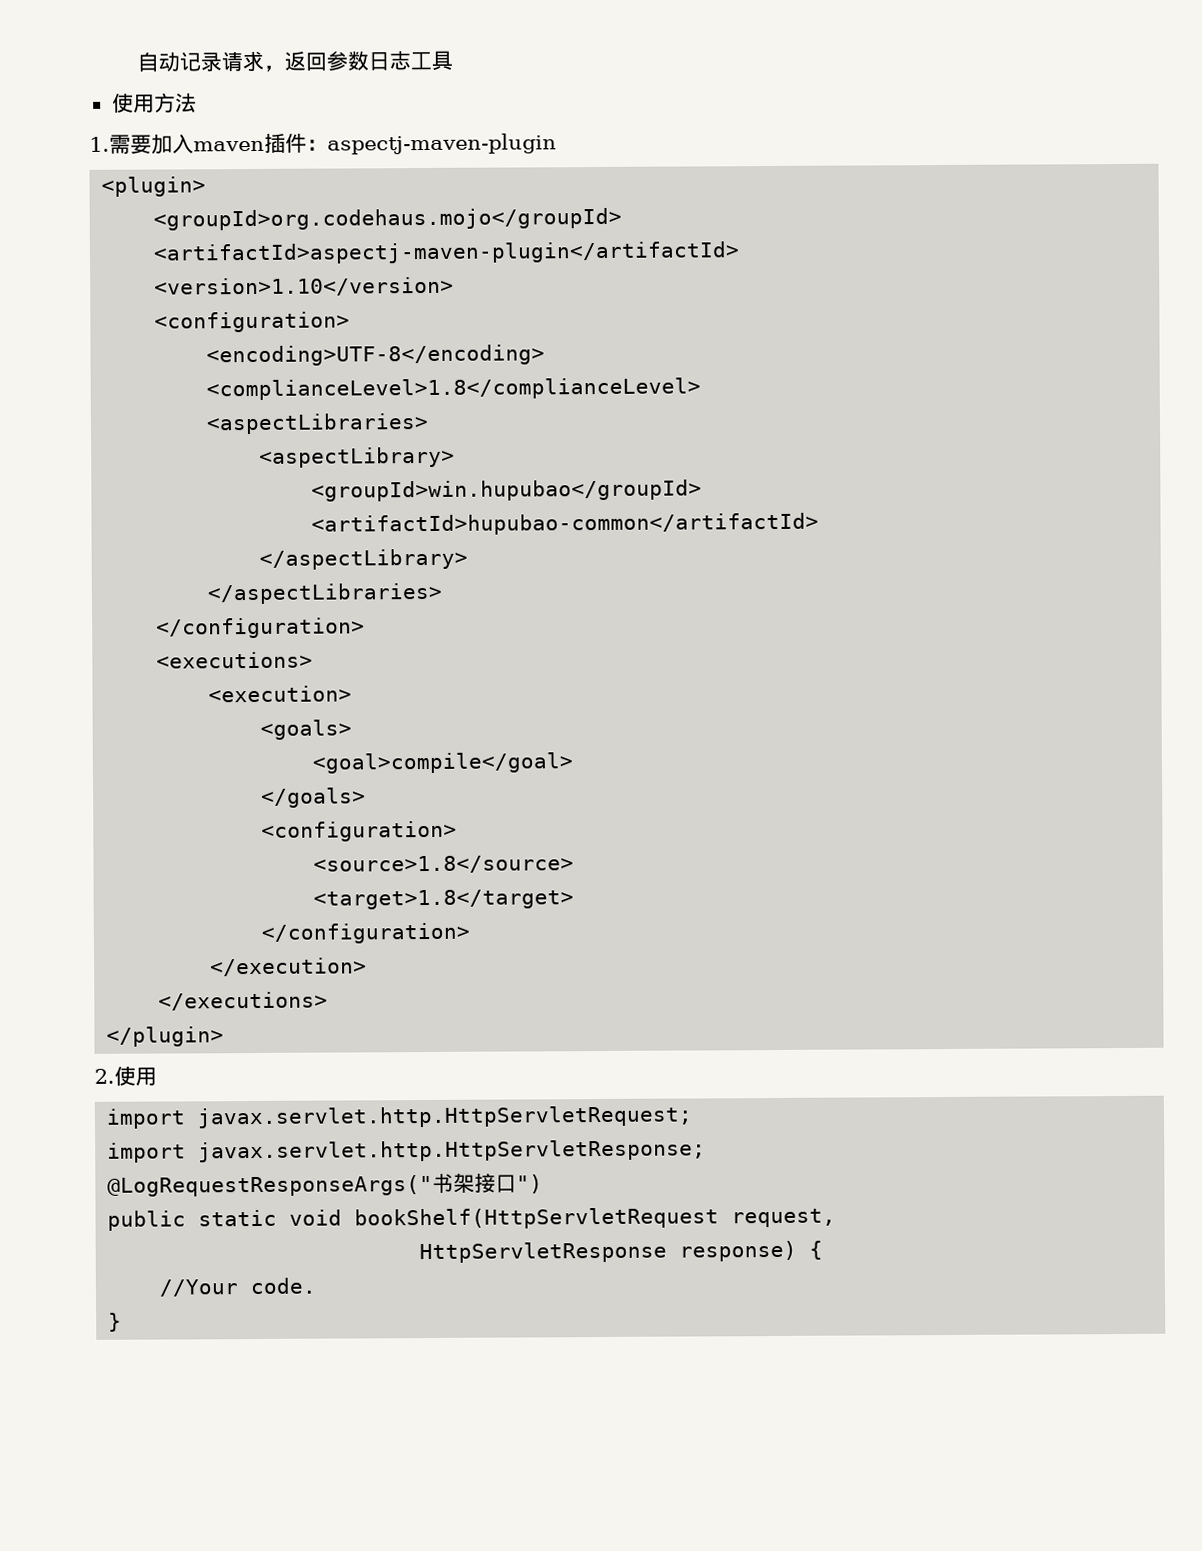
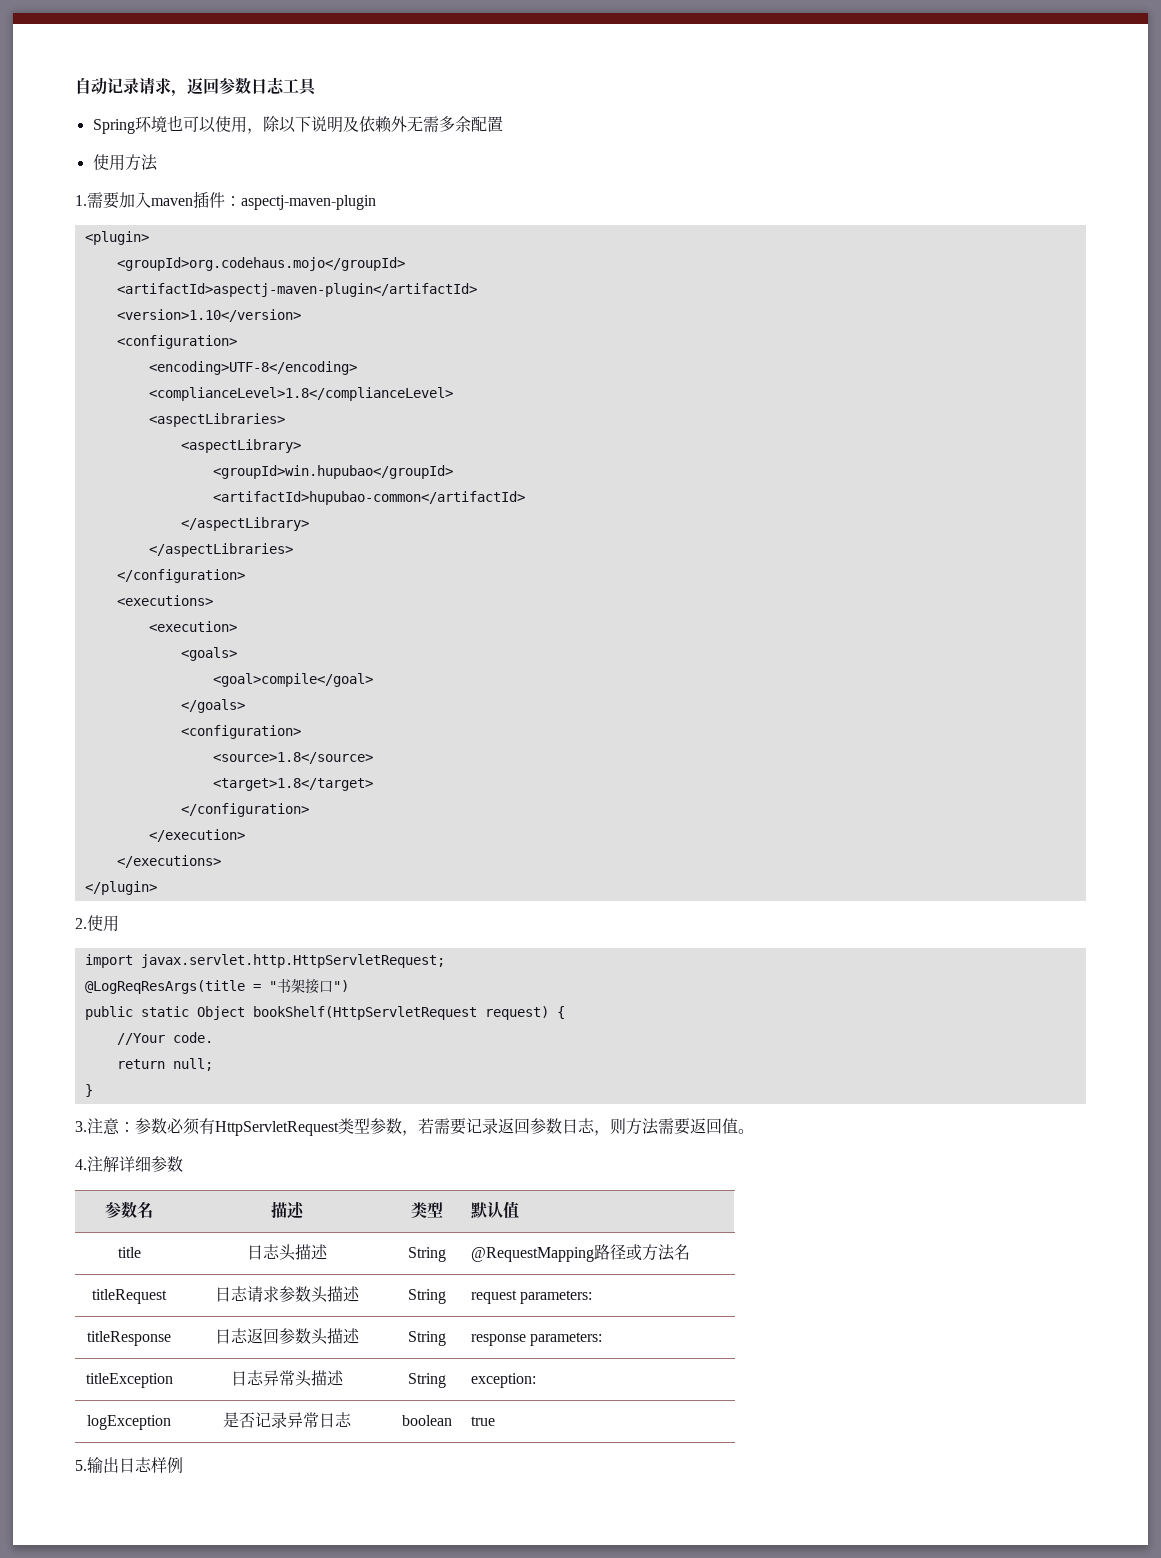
(454, 60) none -> [92,115,503,134] // Spring环境也可以使用，除以下说明及依赖外无需多余配置
[107,1139,707,1163] [107,1174,434,1197] import javax.servlet.http.HttpServletResponse; // @LogRequestResponseArgs(" -> [84,980,277,994] @LogReqResArgs(title = "
[289,1207,837,1230] [419,1240,798,1264] void bookShelf(HttpServletRequest request, // HttpServletResponse response) -> [196,1006,549,1020] Object bookShelf(HttpServletRequest request)
(317, 1286) none -> [116,1058,213,1071] // return null;
(123, 1322) none -> [75,1118,754,1136] [75,1156,183,1172] [105,1201,153,1219] [271,1201,304,1219] [410,1202,443,1219] [470,1201,519,1219] [117,1247,141,1258] [247,1244,328,1261] [407,1247,446,1262] [470,1244,690,1262] [92,1289,167,1304] [215,1286,361,1303] [407,1289,446,1304] [470,1290,592,1304] [87,1331,171,1346] [215,1328,361,1345] [407,1331,446,1346] [470,1332,602,1346] [85,1373,173,1388] [231,1370,344,1387] [407,1373,446,1388] [470,1373,536,1388] [87,1415,171,1430] [223,1412,352,1428] [401,1415,452,1426] [470,1416,495,1426] [75,1457,183,1473] // 3.注意：参数必须有HttpServletRequest类型参数，若需要记录返回参数日志，则方法需要返回值。 // 4.注解详细参数 // 参数名 | 描述 | 类型 | 默认值 // title | 日志头描述 | String | @RequestMapping路径或方法名 // titleRequest | 日志请求参数头描述 | String | request parameters: // titleResponse | 日志返回参数头描述 | String | response parameters: // titleException | 日志异常头描述 | String | exception: // logException | 是否记录异常日志 | boolean | true // 5.输出日志样例

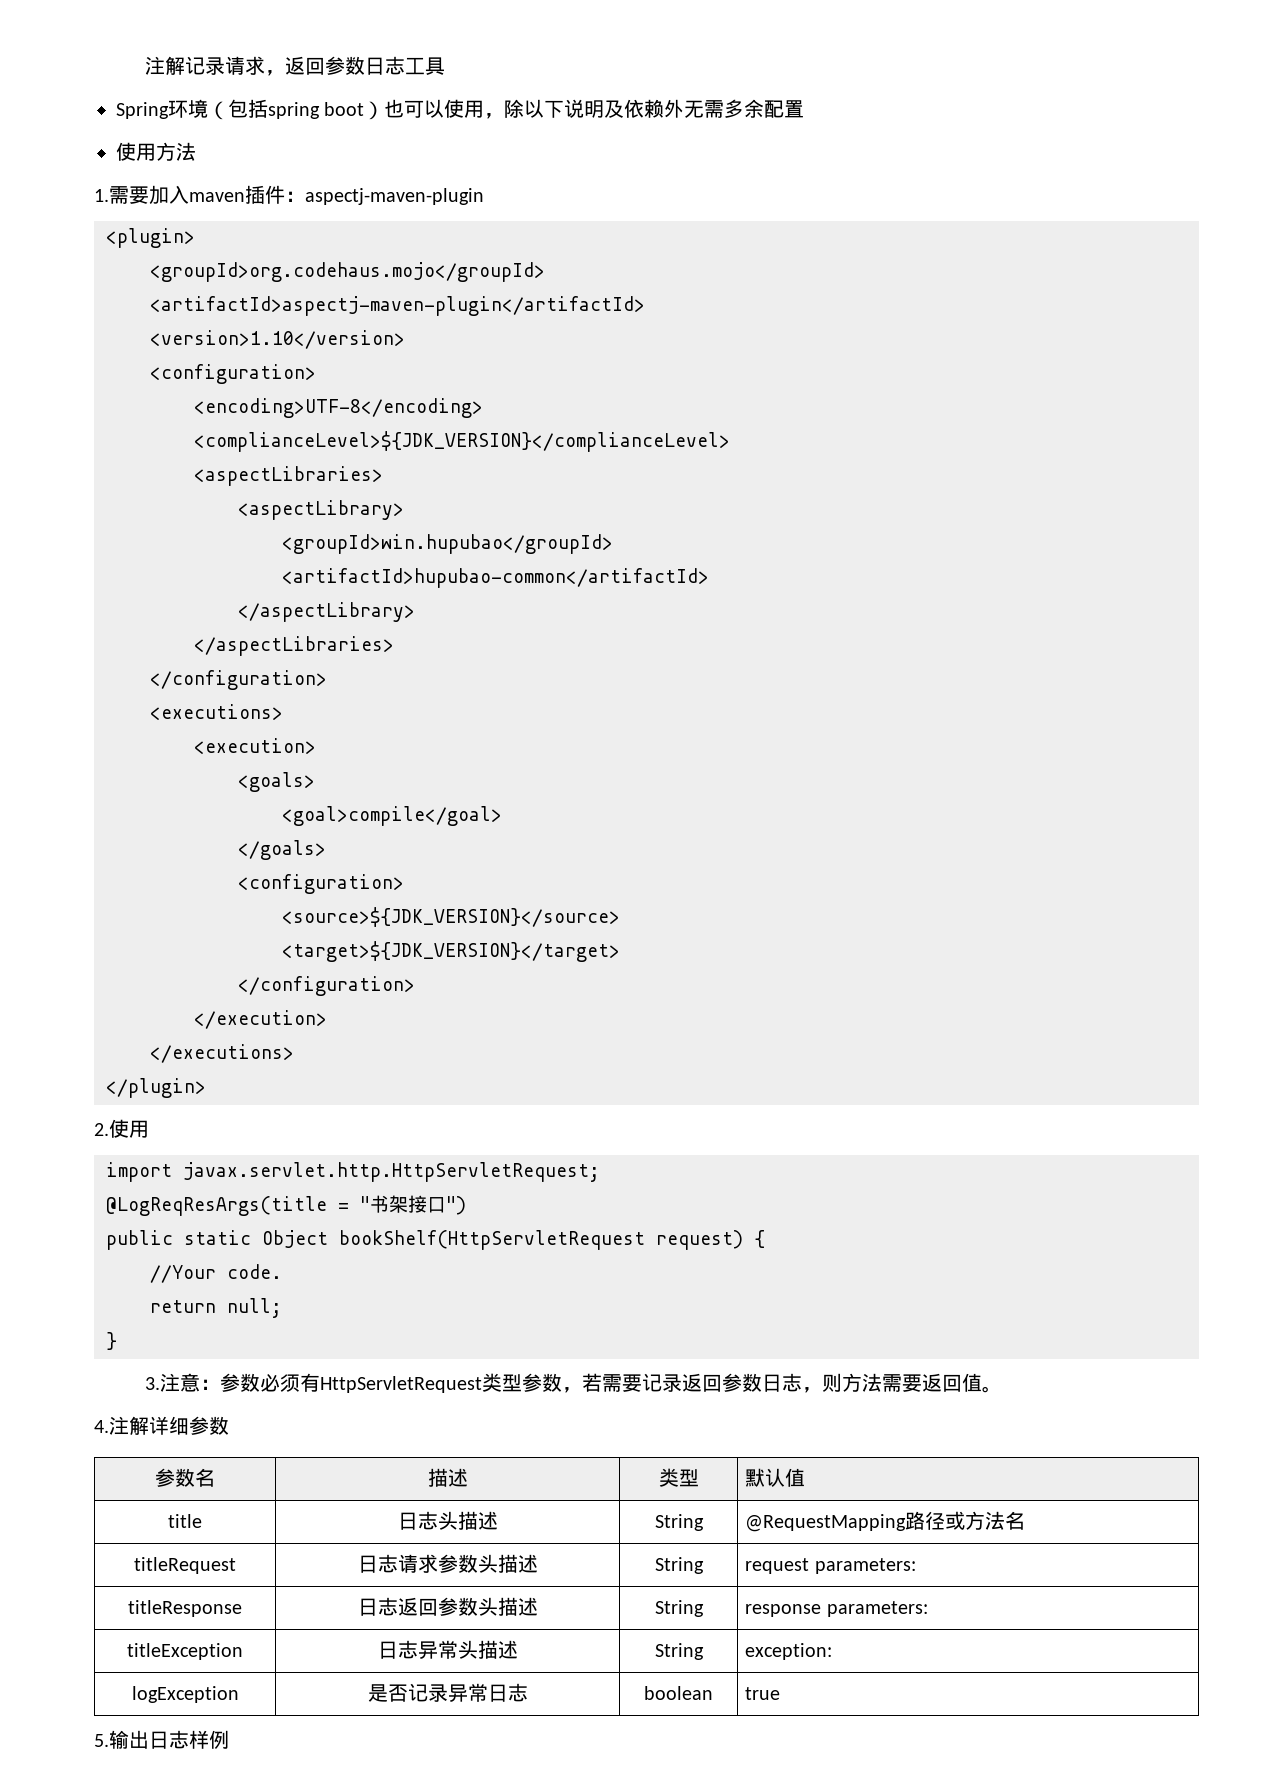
[75,77,107,95] 自动 -> [144,56,185,75] 注解
(167, 124) none -> [208,99,385,120] （包括spring boot）
[148,387,453,401] <complianceLevel>1.8</complianceLevel> -> [194,431,730,452] <complianceLevel>${JDK_VERSION}</complianceLevel>
[212,752,373,764] [212,778,373,791] <source>1.8</source> // <target>1.8</target> -> [282,907,620,927] [282,941,620,962] <source>${JDK_VERSION}</source> // <target>${JDK_VERSION}</target>

